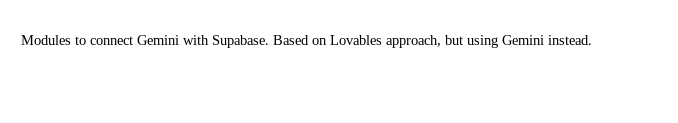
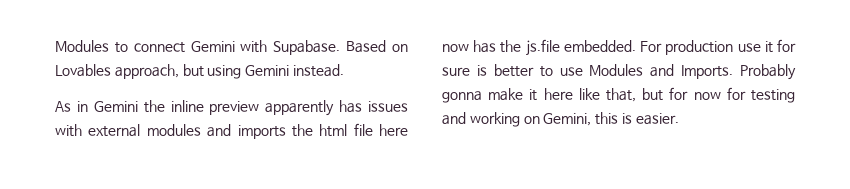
(592, 40) none -> [55,100,408,116] [55,123,408,139] [442,39,796,56] [442,64,796,80] [442,87,795,103] [442,112,679,127] // As in Gemini the inline preview apparently has issues with external modules and imports the html file here now has the js.file embedded. For production use it for sure is better to use Modules and Imports. Probably gonna make it here like that, but for now for testing and working on Gemini, this is easier.

